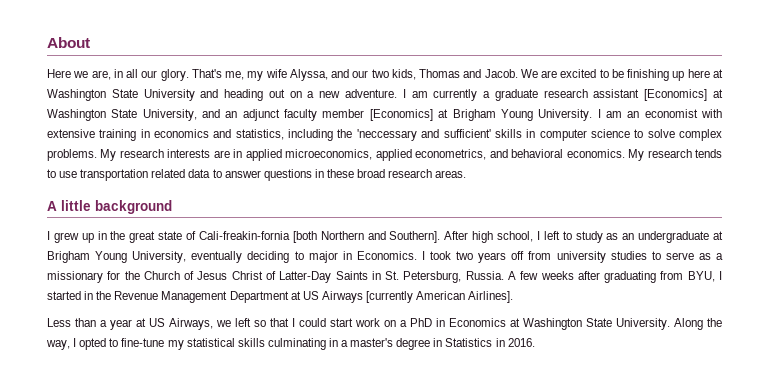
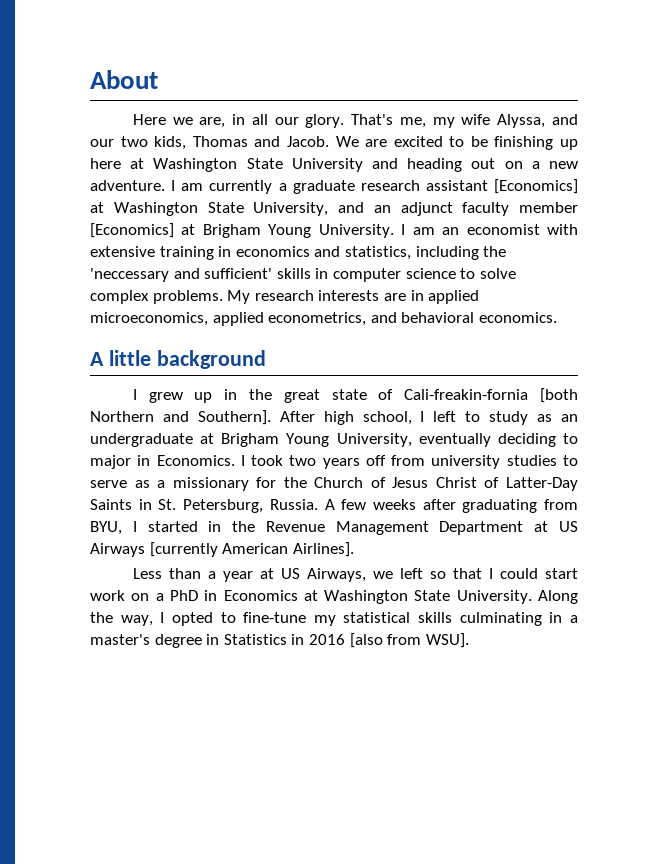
[628,149,722,161] [47,169,467,181] My research tends to use transportation related data to answer questions in these broad research areas. -> (557, 317) none
[507,338,535,347] 2016. -> [308,633,469,648] 2016 [also from WSU].

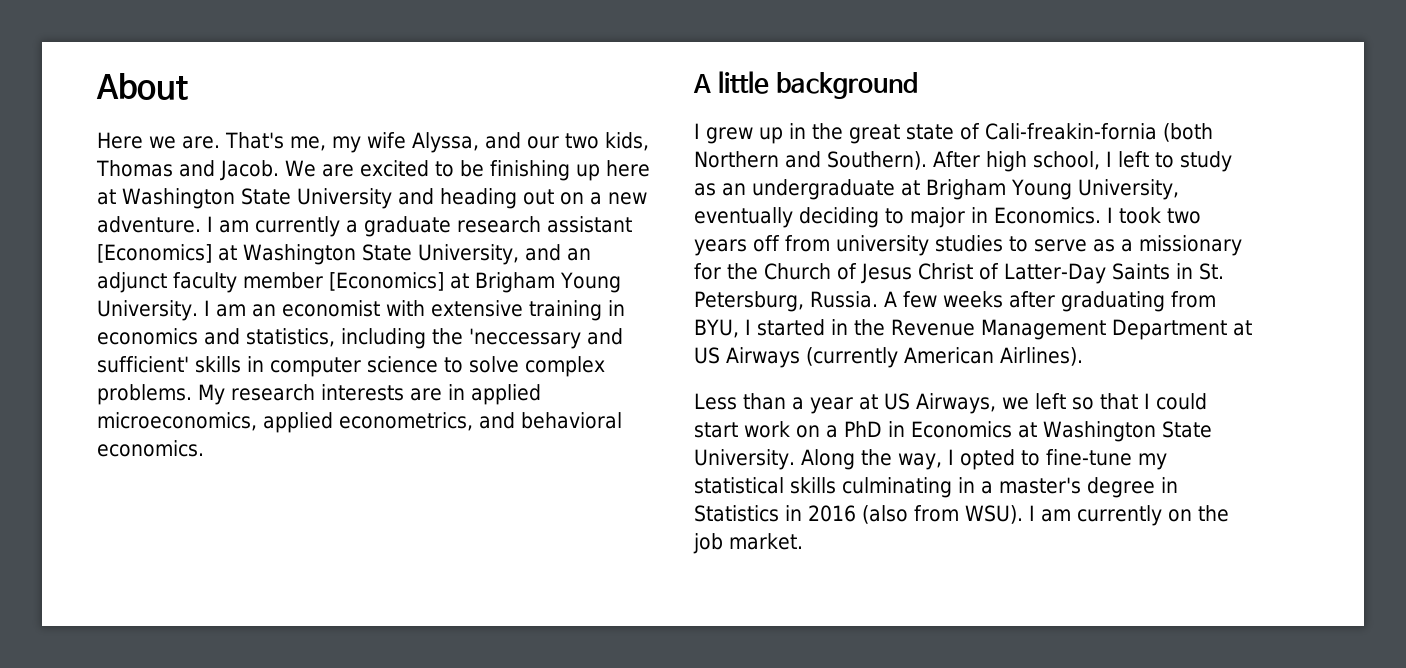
[199,114,345,128] are, in all our glory. -> [182,136,220,149] are.
[540,388,578,403] [both -> [1163,123,1213,142] (both
[197,410,271,425] Southern]. -> [827,151,927,170] Southern).
[149,542,354,557] [currently American Airlines]. -> [806,347,1083,368] (currently American Airlines).
[349,633,469,648] [also from WSU]. -> [862,505,1229,526] [693,533,803,554] (also from WSU). I am currently on the job market.

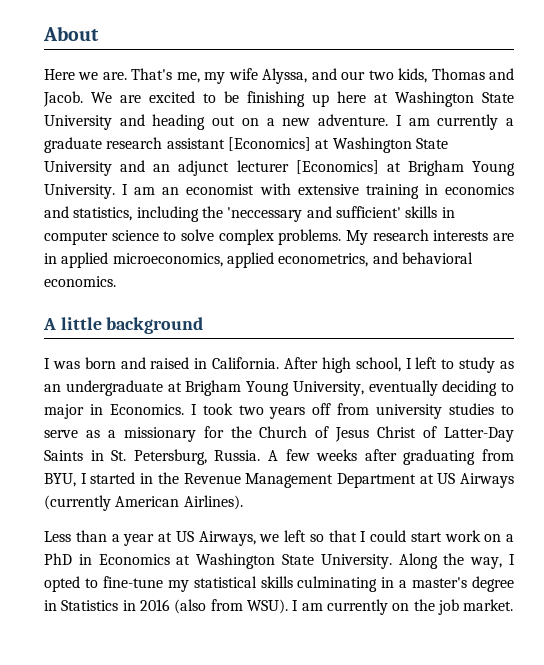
[417,244,519,265] University, -> [44,161,112,176] University
[173,272,323,293] faculty member -> [236,160,289,172] lecturer
[706,123,1213,144] [694,151,927,170] grew up in the great state of Cali-freakin-fornia (both Northern and Southern). -> [52,357,280,369] was born and raised in California.

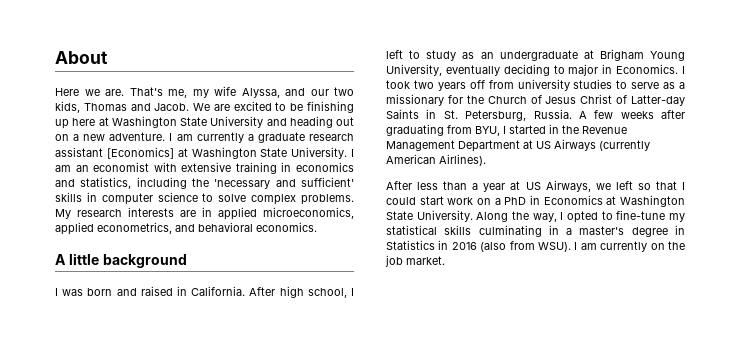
[44,160,515,176] University and an adjunct lecturer [Economics] at Brigham Young -> (288, 152) none
[227,207,303,222] 'neccessary -> [214,179,271,189] 'necessary
[444,427,515,442] Latter-Day -> [631,95,685,106] Latter-day
[44,531,71,542] Less -> [386,181,439,190] After less

